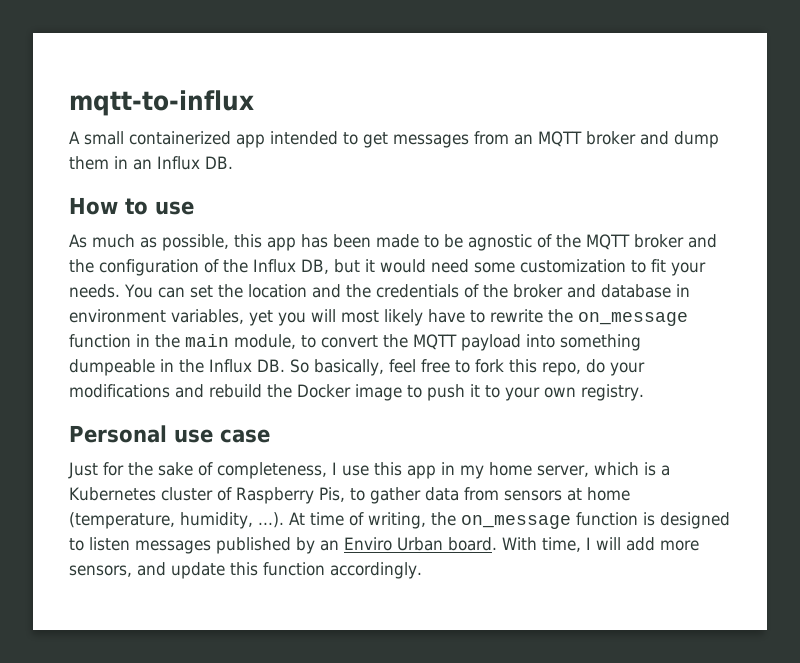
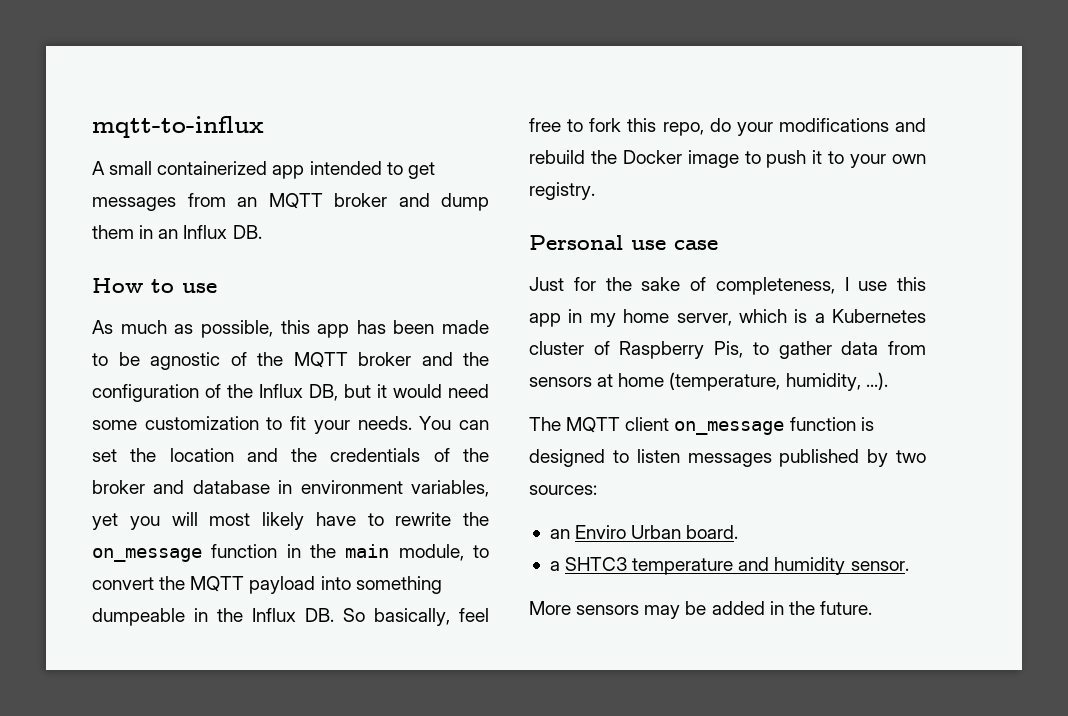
[289,512,456,529] At time of writing, the -> [529,417,670,433] // The MQTT client
(315, 545) none -> [896,450,926,463] [529,485,597,495] two sources: //
[502,537,699,552] [69,562,422,579] With time, I will add more sensors, and update this function accordingly. -> [549,557,909,575] [529,601,872,619] // a SHTC3 temperature and humidity sensor. // More sensors may be added in the future.

